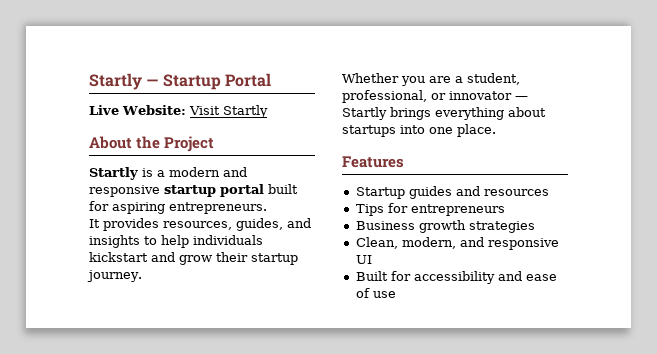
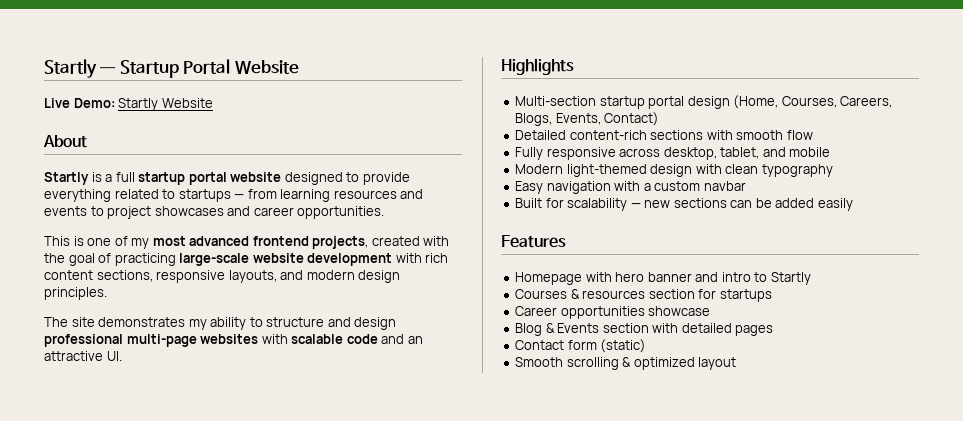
(271, 80) none -> [234,60,299,74] Website
[122,105,268,118] Website: Visit Startly -> [73,98,213,111] Demo: Startly Website
[136,136,215,152] the Project -> (87, 141) none
[169,167,247,177] [89,184,298,197] [89,201,267,214] [89,218,311,231] [89,235,263,248] [89,252,298,265] [87,270,142,282] [342,73,520,86] [342,90,528,103] [342,107,546,120] [342,124,496,137] [342,156,404,168] [355,186,549,199] [355,203,505,216] [355,220,535,233] [355,237,559,250] [355,255,372,264] [355,271,557,284] [355,288,396,298] modern and responsive startup portal built for aspiring entrepreneurs. // It provides resources, guides, and insights to help individuals kickstart and grow their startup journey. // Whether you are a student, professional, or innovator — Startly brings everything about startups into one place. // Features // Startup guides and resources // Tips for entrepreneurs // Business growth strategies // Clean, modern, and responsive UI // Built for accessibility and ease of use -> [115,172,410,185] [44,189,424,202] [44,206,385,219] [44,236,450,249] [44,253,449,266] [44,270,401,283] [44,287,107,300] [44,317,397,330] [44,334,423,347] [44,351,122,361] [501,58,574,75] [515,95,893,109] [515,112,660,126] [515,130,813,140] [515,147,831,160] [515,164,833,177] [515,181,746,194] [515,198,853,211] [501,235,566,248] [515,272,811,285] [515,289,772,302] [515,306,711,319] [515,323,774,336] [515,339,647,353] [515,357,737,370] full startup portal website designed to provide everything related to startups — from learning resources and events to project showcases and career opportunities. // This is one of my most advanced frontend projects, created with the goal of practicing large-scale website development with rich content sections, responsive layouts, and modern design principles. // The site demonstrates my ability to structure and design professional multi-page websites with scalable code and an attractive UI. // Highlights // Multi-section startup portal design (Home, Courses, Careers, Blogs, Events, Contact) // Detailed content-rich sections with smooth flow // Fully responsive across desktop, tablet, and mobile // Modern light-themed design with clean typography // Easy navigation with a custom navbar // Built for scalability — new sections can be added easily // Features // Homepage with hero banner and intro to Startly // Courses & resources section for startups // Career opportunities showcase // Blog & Events section with detailed pages // Contact form (static) // Smooth scrolling & optimized layout

